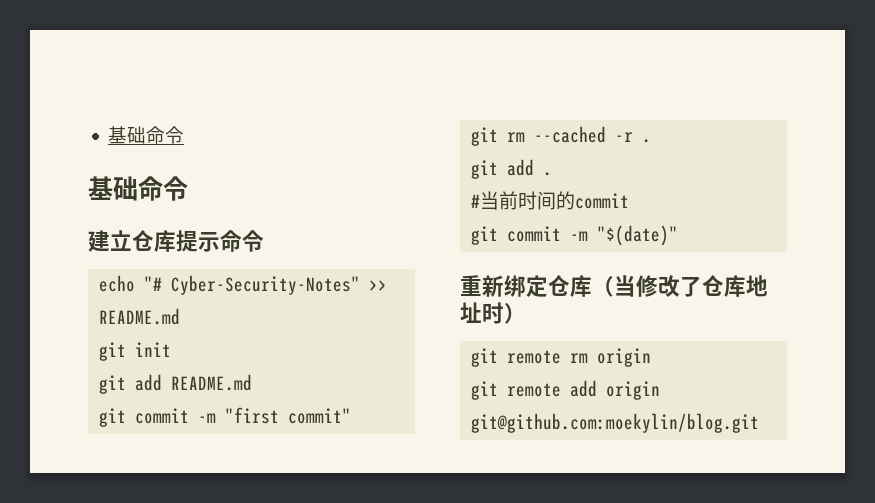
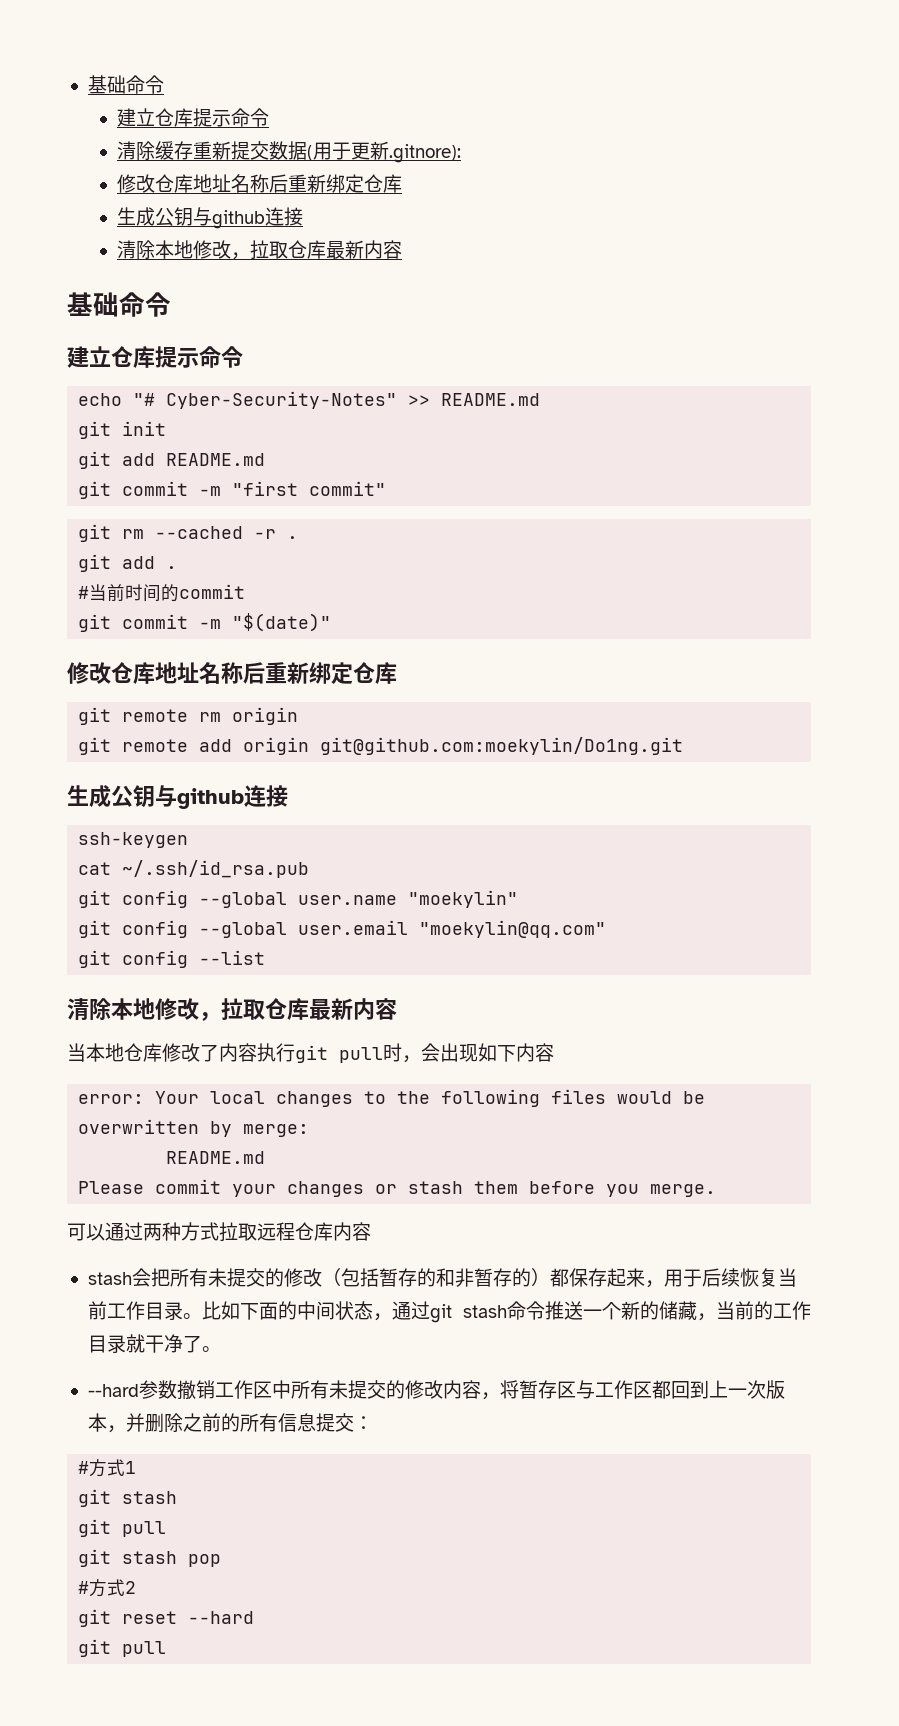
[108,126,185,144] 基础命令 -> [87,75,164,94] [116,108,269,127] [116,141,461,163] [116,174,402,193] [116,207,303,229] [116,240,402,260] 基础命令 // 建立仓库提示命令 // 清除缓存重新提交数据(用于更新.gitnore): // 修改仓库地址名称后重新绑定仓库 // 生成公钥与github连接 // 清除本地修改，拉取仓库最新内容
[460,275,768,297] [460,302,526,324] 重新绑定仓库（当修改了仓库地址时） -> [67,662,397,684] 修改仓库地址名称后重新绑定仓库
[471,413,760,433] git@github.com:moekylin/blog.git -> [320,737,684,755] [67,785,288,809] [78,832,189,848] [78,860,310,878] [78,890,519,908] [78,920,607,938] [78,950,266,968] [67,998,397,1021] [67,1043,554,1063] [78,1089,706,1107] [78,1119,310,1137] [166,1151,266,1164] [78,1179,717,1197] [67,1222,371,1242] [87,1268,797,1288] [87,1301,811,1323] [87,1334,221,1353] [87,1380,785,1400] [87,1413,373,1433] [78,1459,137,1477] [78,1489,178,1507] [78,1519,167,1537] [78,1549,222,1567] [78,1579,137,1597] [78,1609,255,1627] [78,1639,167,1657] git@github.com:moekylin/Do1ng.git // 生成公钥与github连接 // ssh-keygen // cat ~/.ssh/id_rsa.pub // git config --global user.name "moekylin" // git config --global user.email "moekylin@qq.com" // git config --list // 清除本地修改，拉取仓库最新内容 // 当本地仓库修改了内容执行git pull时，会出现如下内容 // error: Your local changes to the following files would be overwritten by merge: // README.md // Please commit your changes or stash them before you merge. // 可以通过两种方式拉取远程仓库内容 // stash会把所有未提交的修改（包括暂存的和非暂存的）都保存起来，用于后续恢复当前工作目录。比如下面的中间状态，通过git stash命令推送一个新的储藏，当前的工作目录就干净了。 // --hard参数撤销工作区中所有未提交的修改内容，将暂存区与工作区都回到上一次版本，并删除之前的所有信息提交： // #方式1 // git stash // git pull // git stash pop // #方式2 // git reset --hard // git pull

